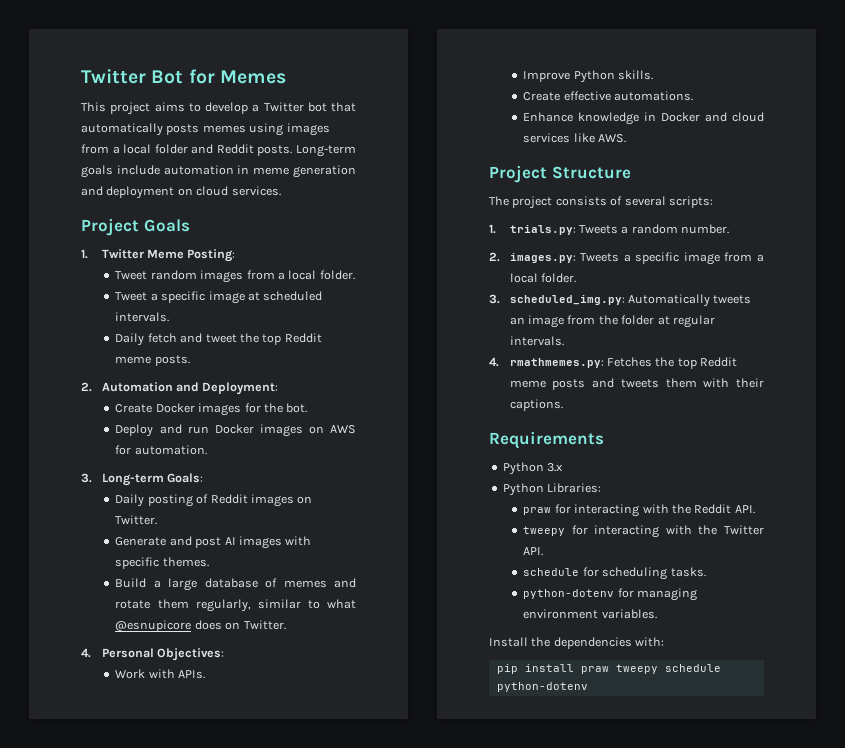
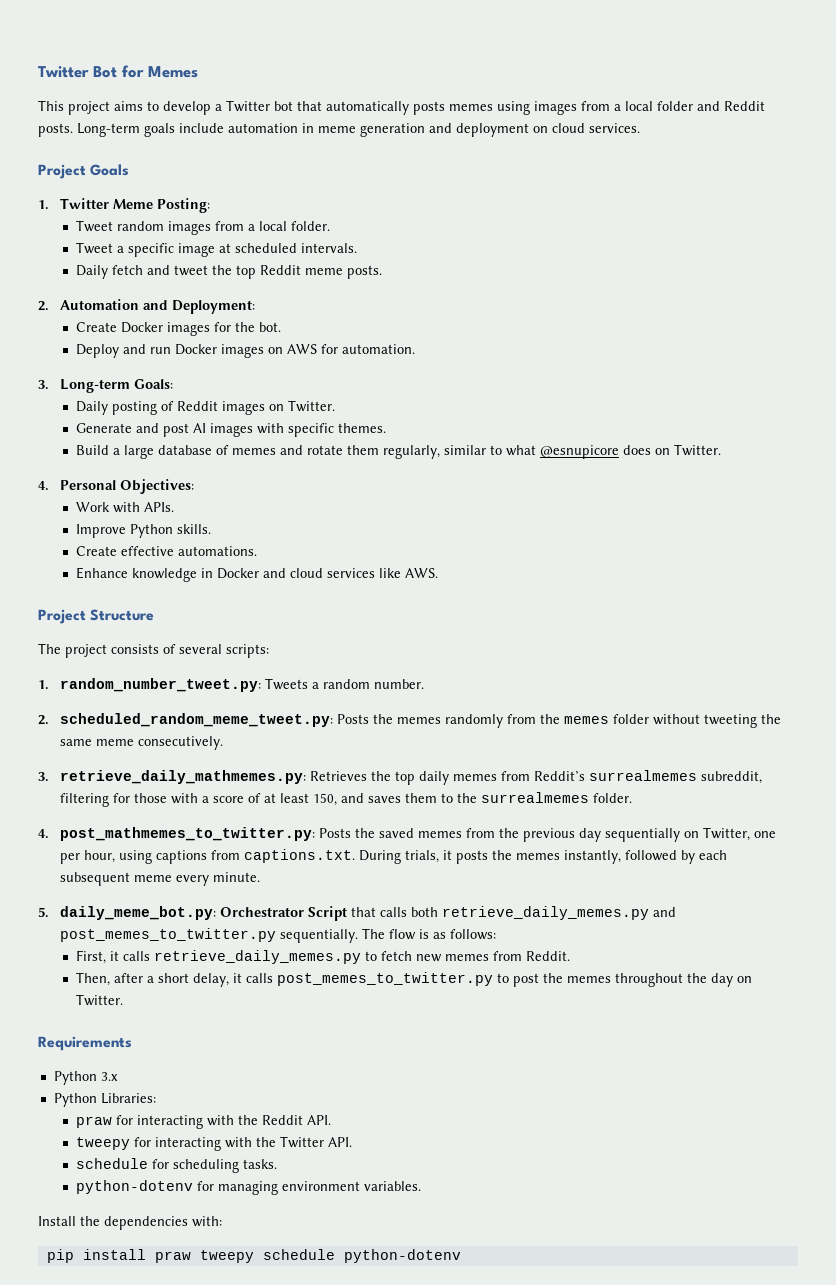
[509,225,576,235] trials.py: -> [60,678,262,692] random_number_tweet.py:
[509,252,764,265] [509,273,577,283] [489,294,752,307] [509,315,715,328] [509,336,564,346] [489,357,738,369] [509,378,764,390] [509,399,563,411] images.py: Tweets a specific image from a local folder. // 3. scheduled_img.py: Automatically tweets an image from the folder at regular intervals. // 4. rmathmemes.py: Fetches the top Reddit meme posts and tweets them with their captions. -> [60,713,782,728] [60,736,224,750] [38,770,763,785] [60,792,633,807] [38,827,777,842] [60,849,728,864] [60,872,261,886] [38,906,677,921] [60,928,497,943] [76,950,571,964] [76,972,753,987] [76,994,124,1006] scheduled_random_meme_tweet.py: Posts the memes randomly from the memes folder without tweeting the same meme consecutively. // 3. retrieve_daily_mathmemes.py: Retrieves the top daily memes from Reddit’s surrealmemes subreddit, filtering for those with a score of at least 150, and saves them to the surrealmemes folder. // 4. post_mathmemes_to_twitter.py: Posts the saved memes from the previous day sequentially on Twitter, one per hour, using captions from captions.txt. During trials, it posts the memes instantly, followed by each subsequent meme every minute. // 5. daily_meme_bot.py: Orchestrator Script that calls both retrieve_daily_memes.py and post_memes_to_twitter.py sequentially. The flow is as follows: // First, it calls retrieve_daily_memes.py to fetch new memes from Reddit. // Then, after a short delay, it calls post_memes_to_twitter.py to post the memes throughout the day on Twitter.

